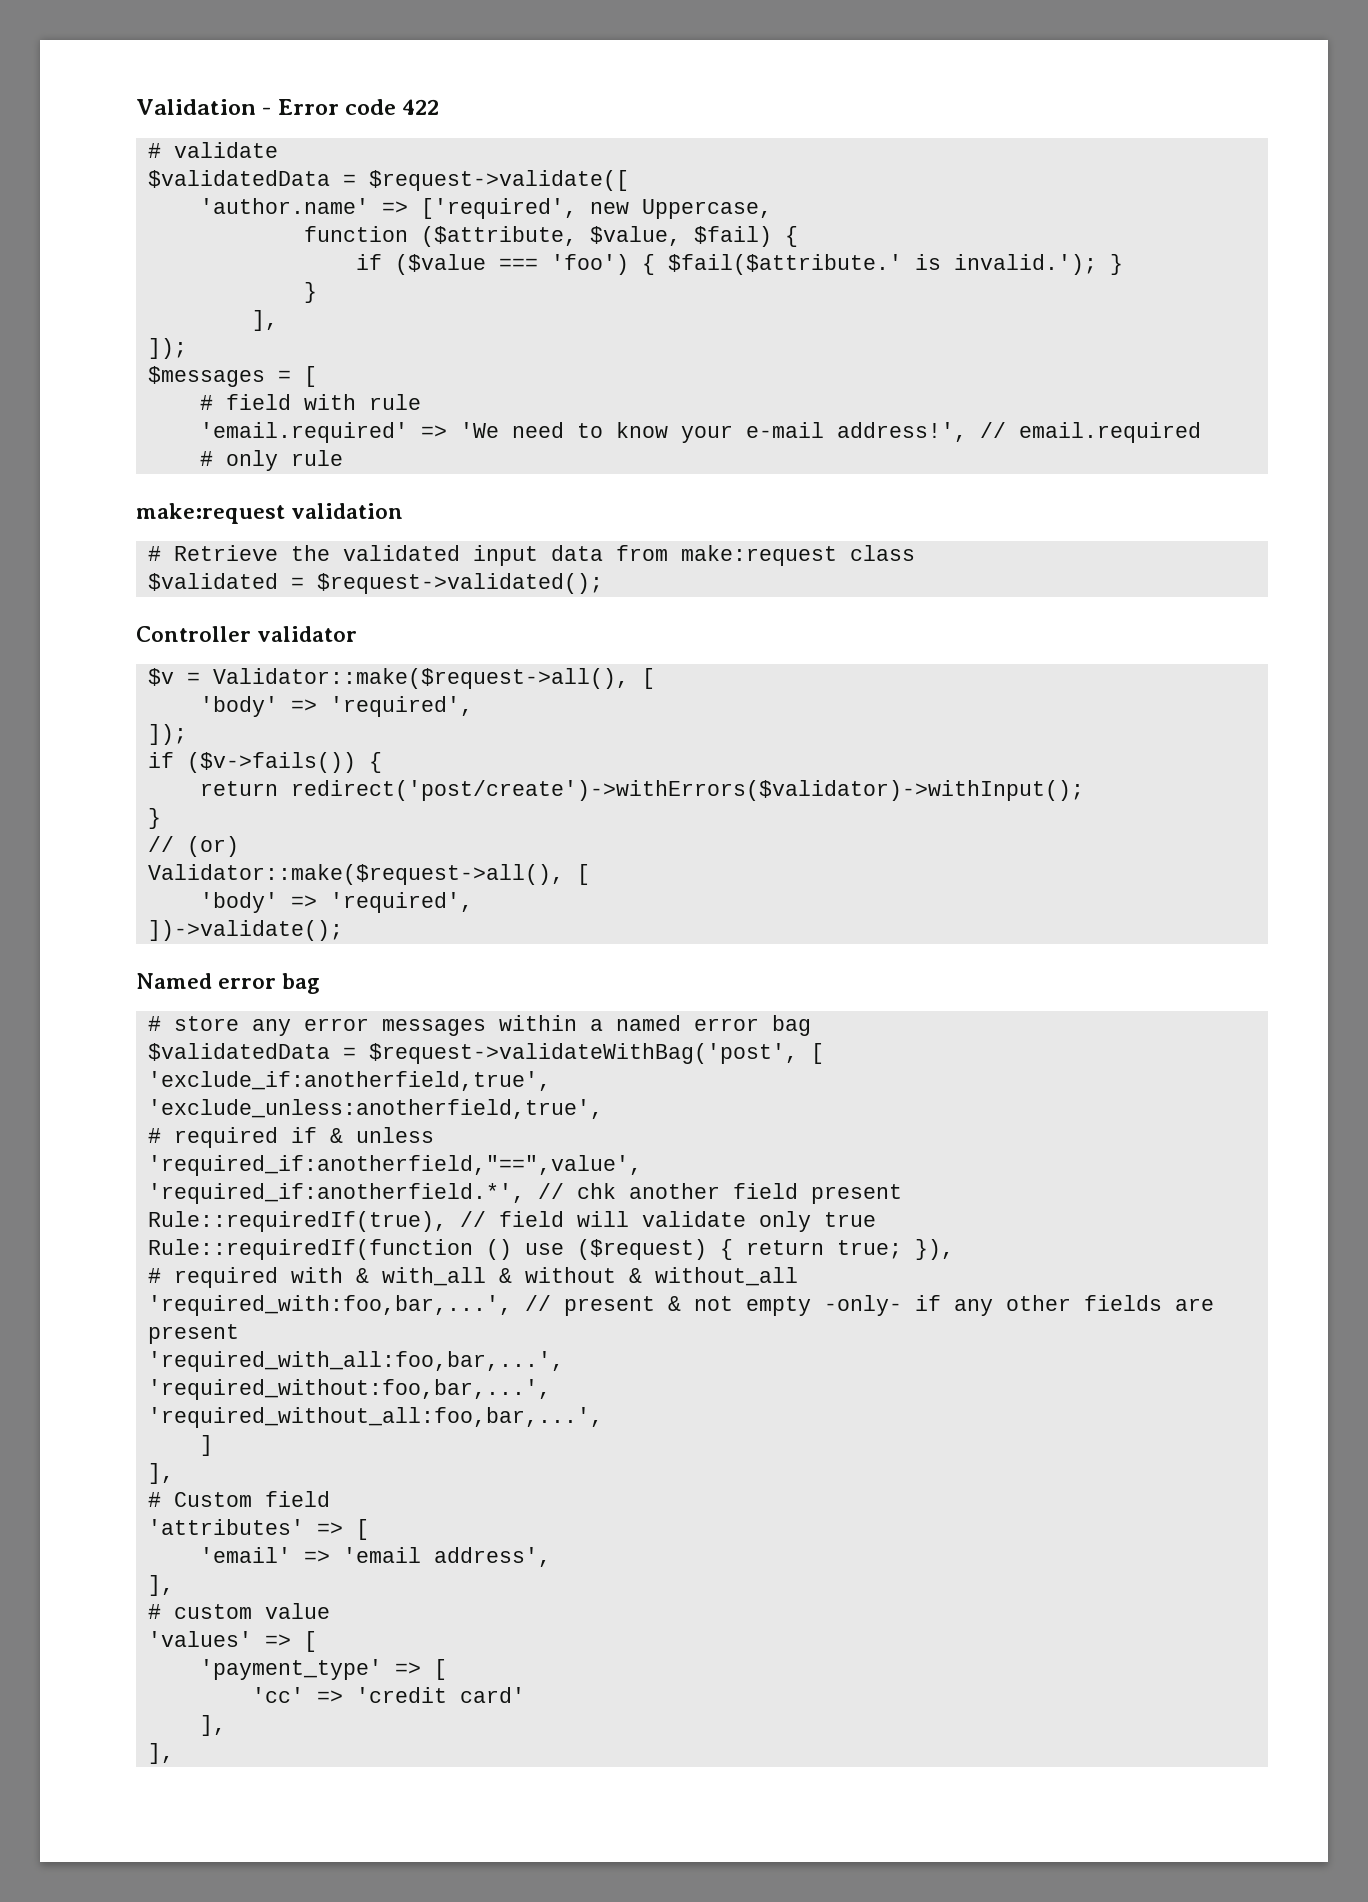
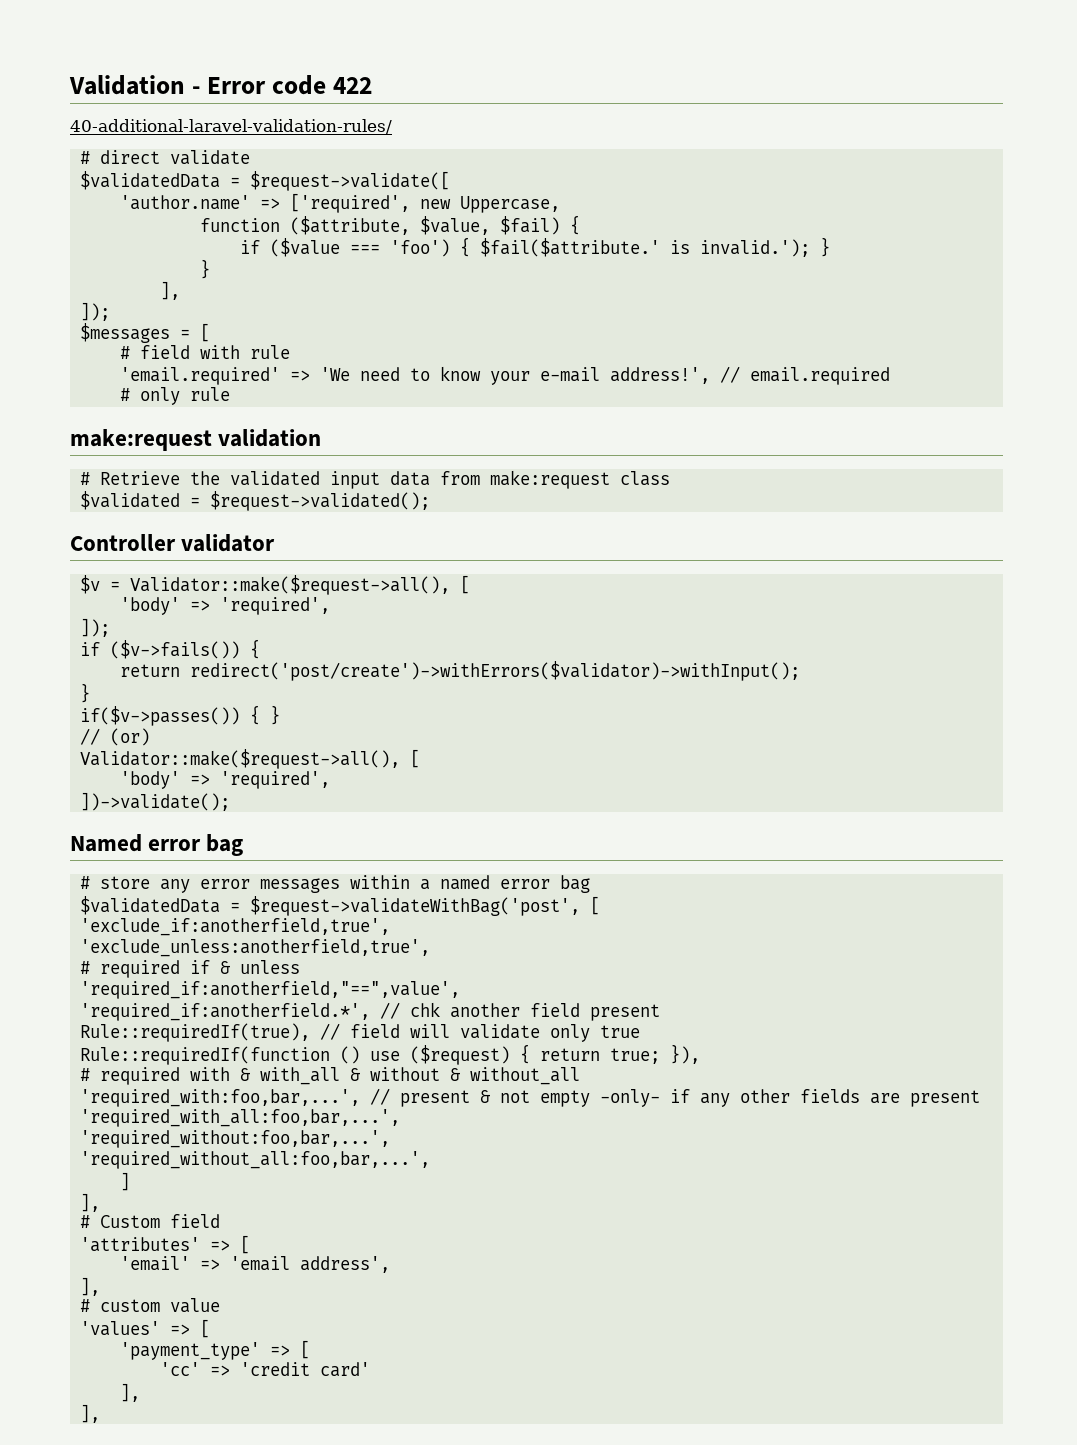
[148,143,162,158] // # -> [70,119,392,134] [79,150,160,164] // 40-additional-laravel-validation-rules/ // # direct
(162, 818) none -> [79,705,280,726] // if($v->passes()) { }

